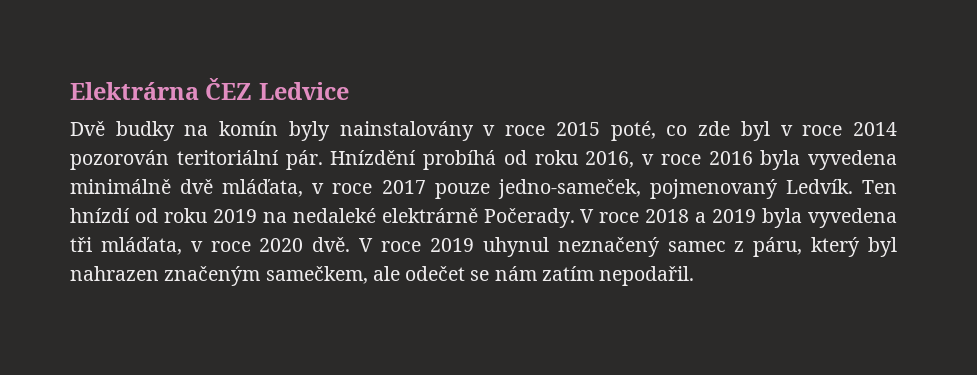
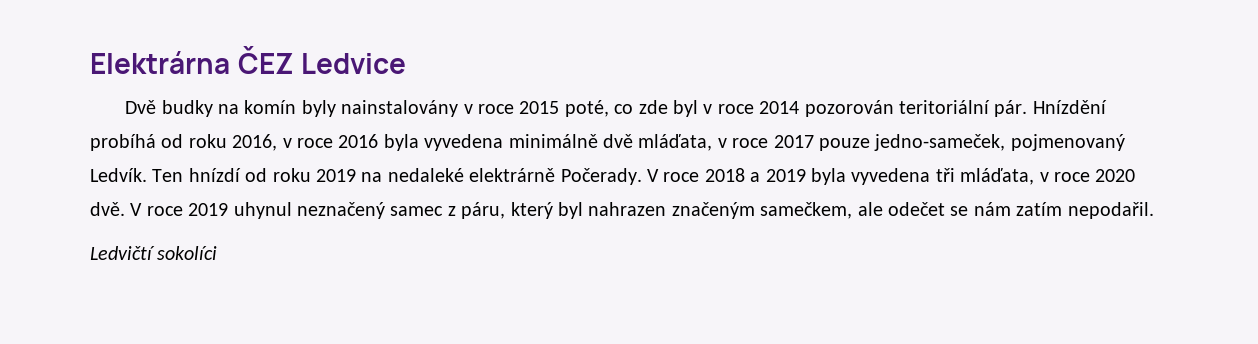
(695, 276) none -> [90,246,218,260] // Ledvičtí sokolíci

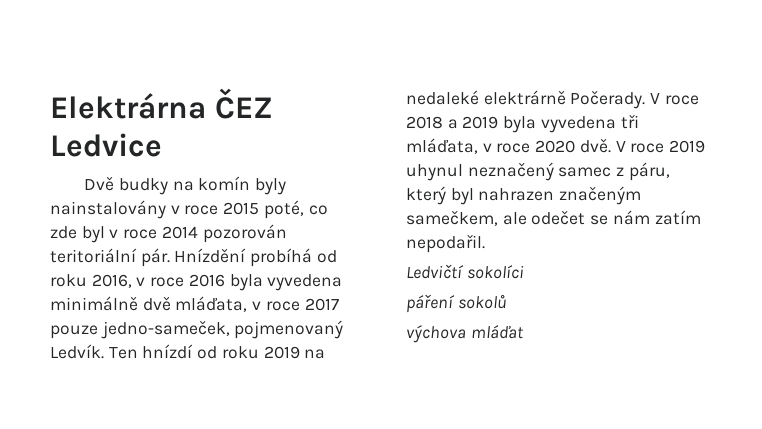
(218, 253) none -> [406,294,507,313] [406,325,524,343] // páření sokolů // výchova mláďat

